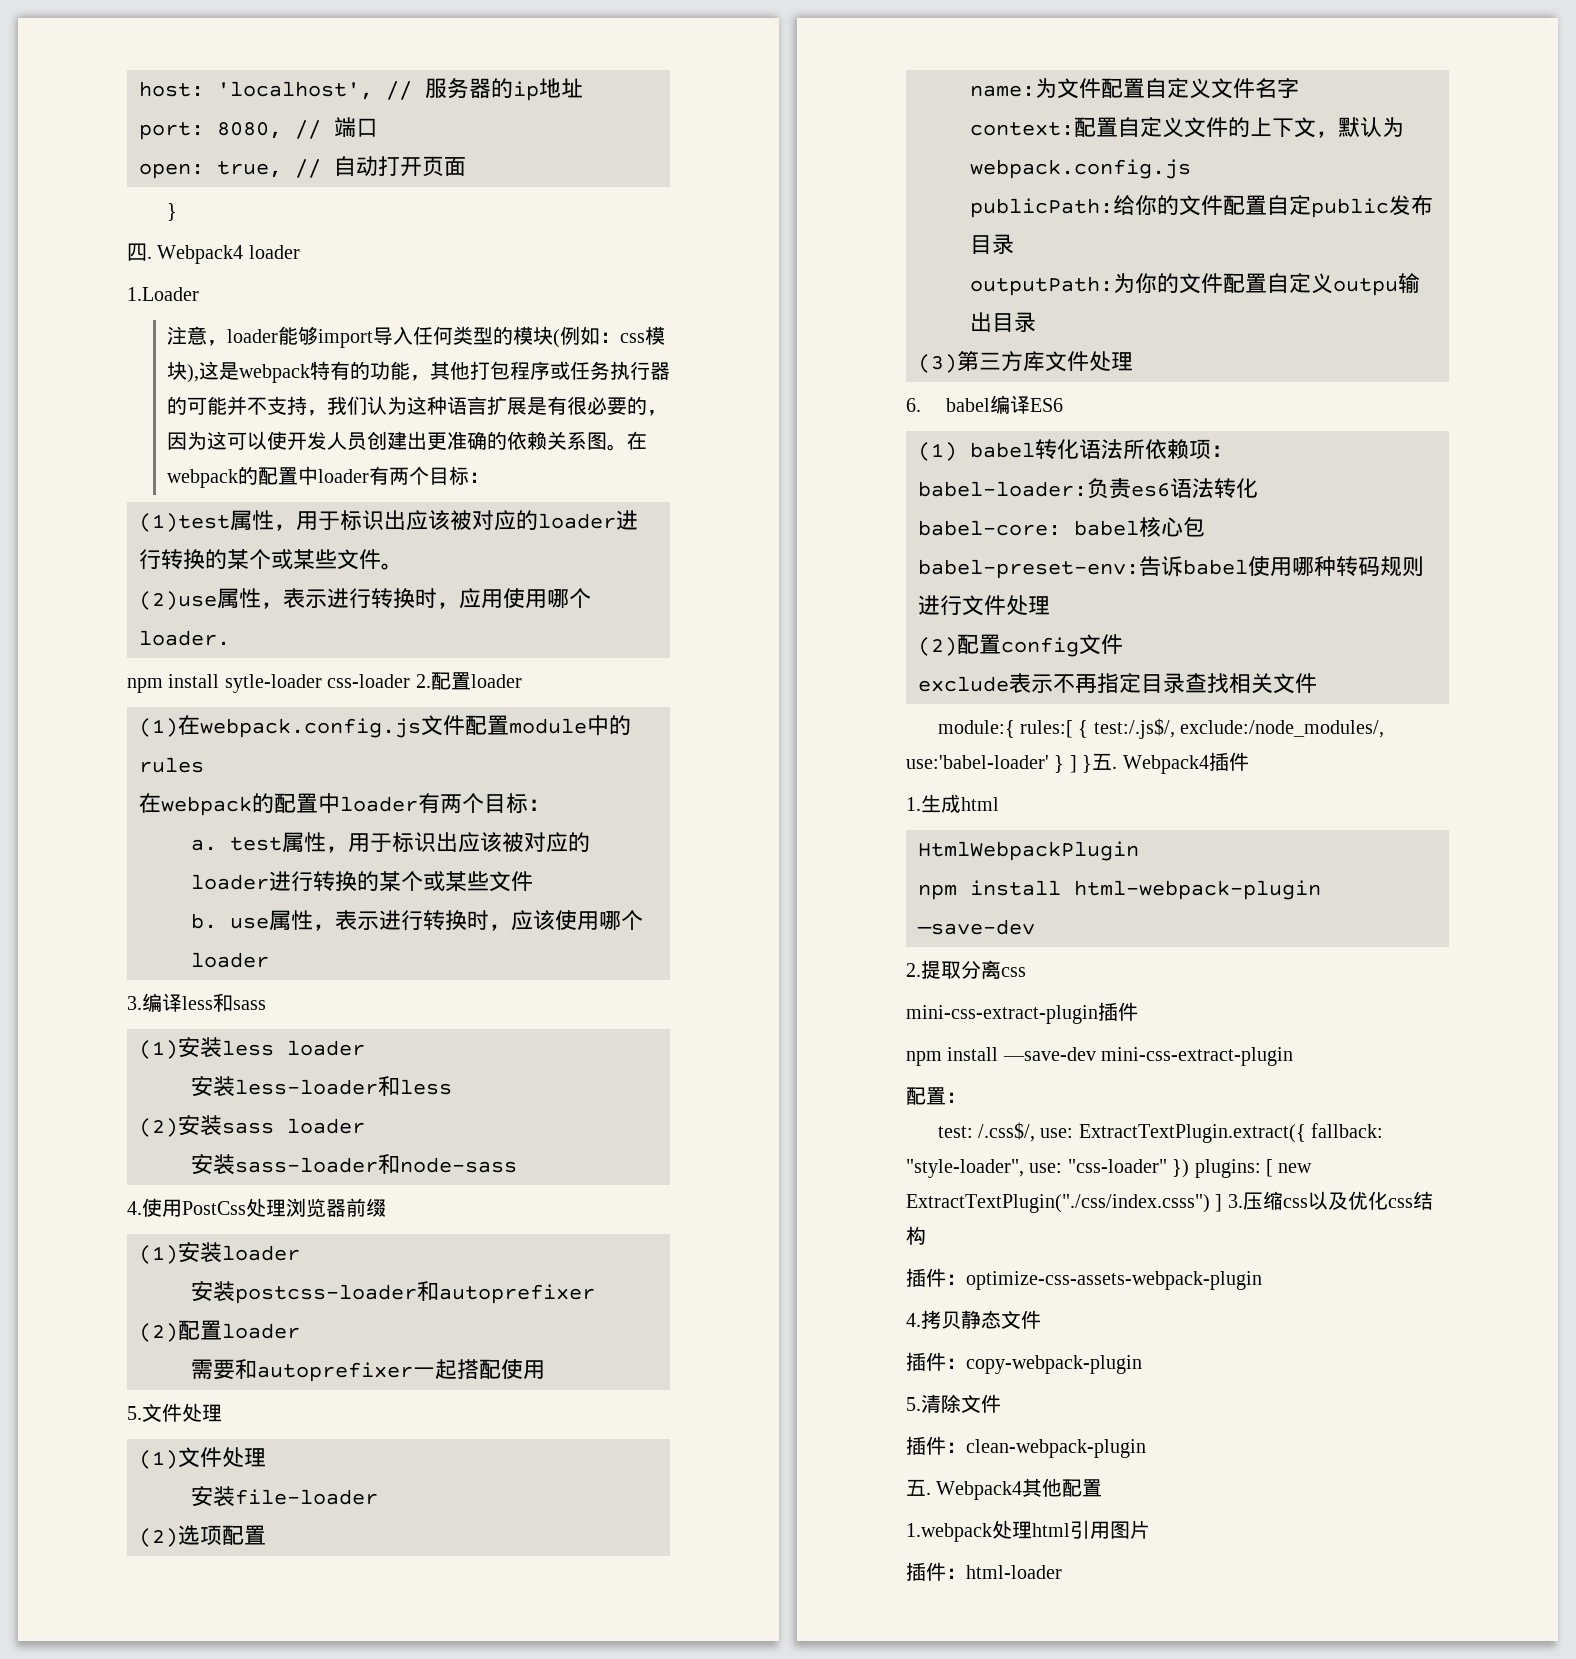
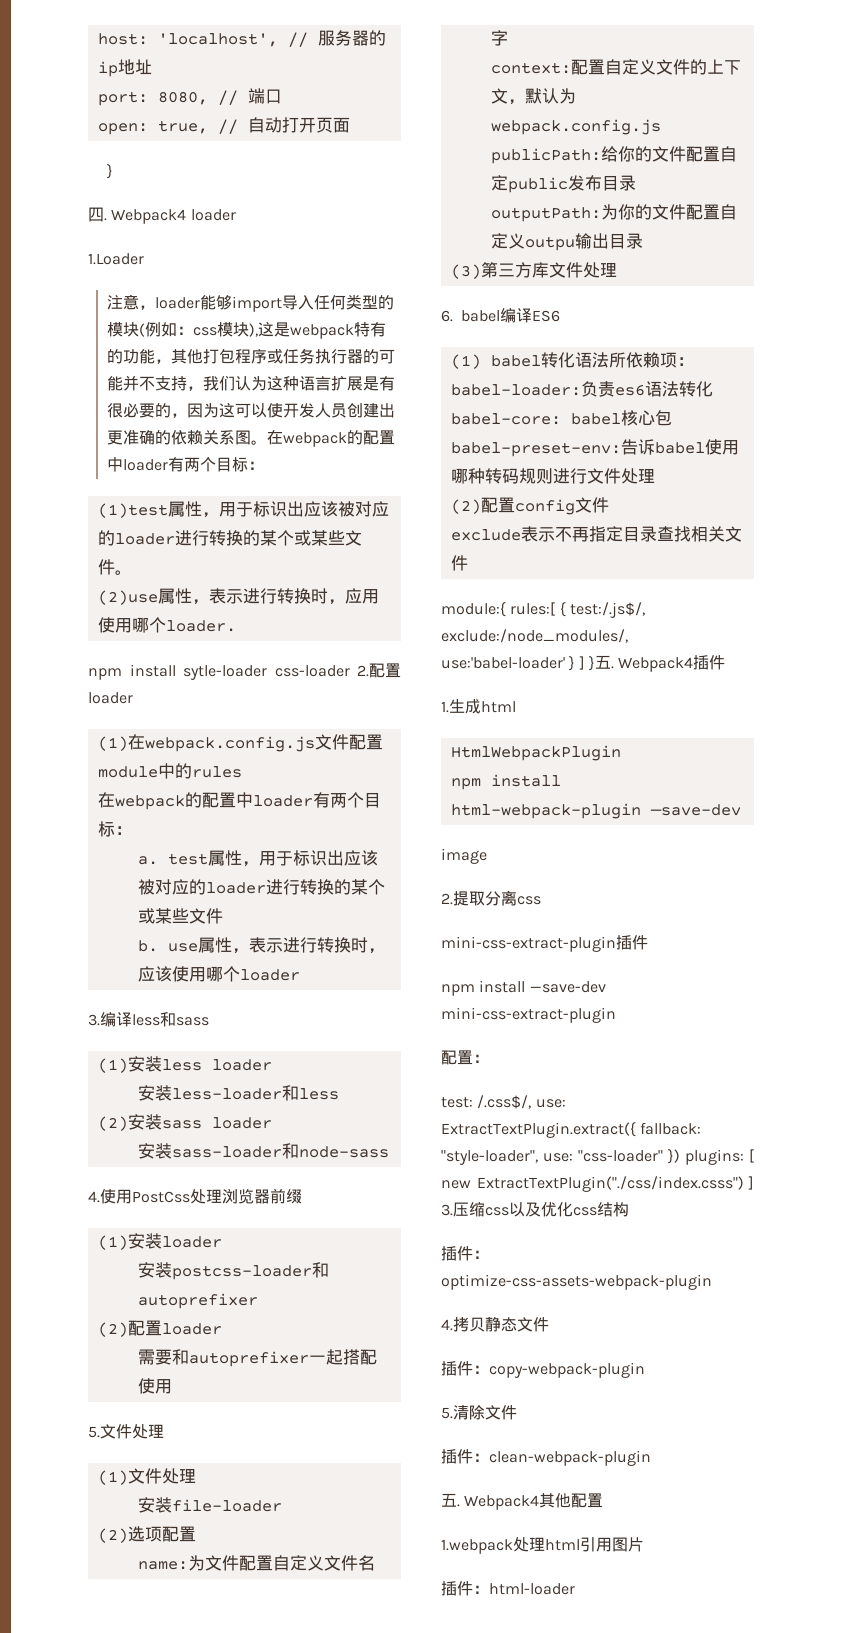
(1035, 927) none -> [441,848,487,864] // image

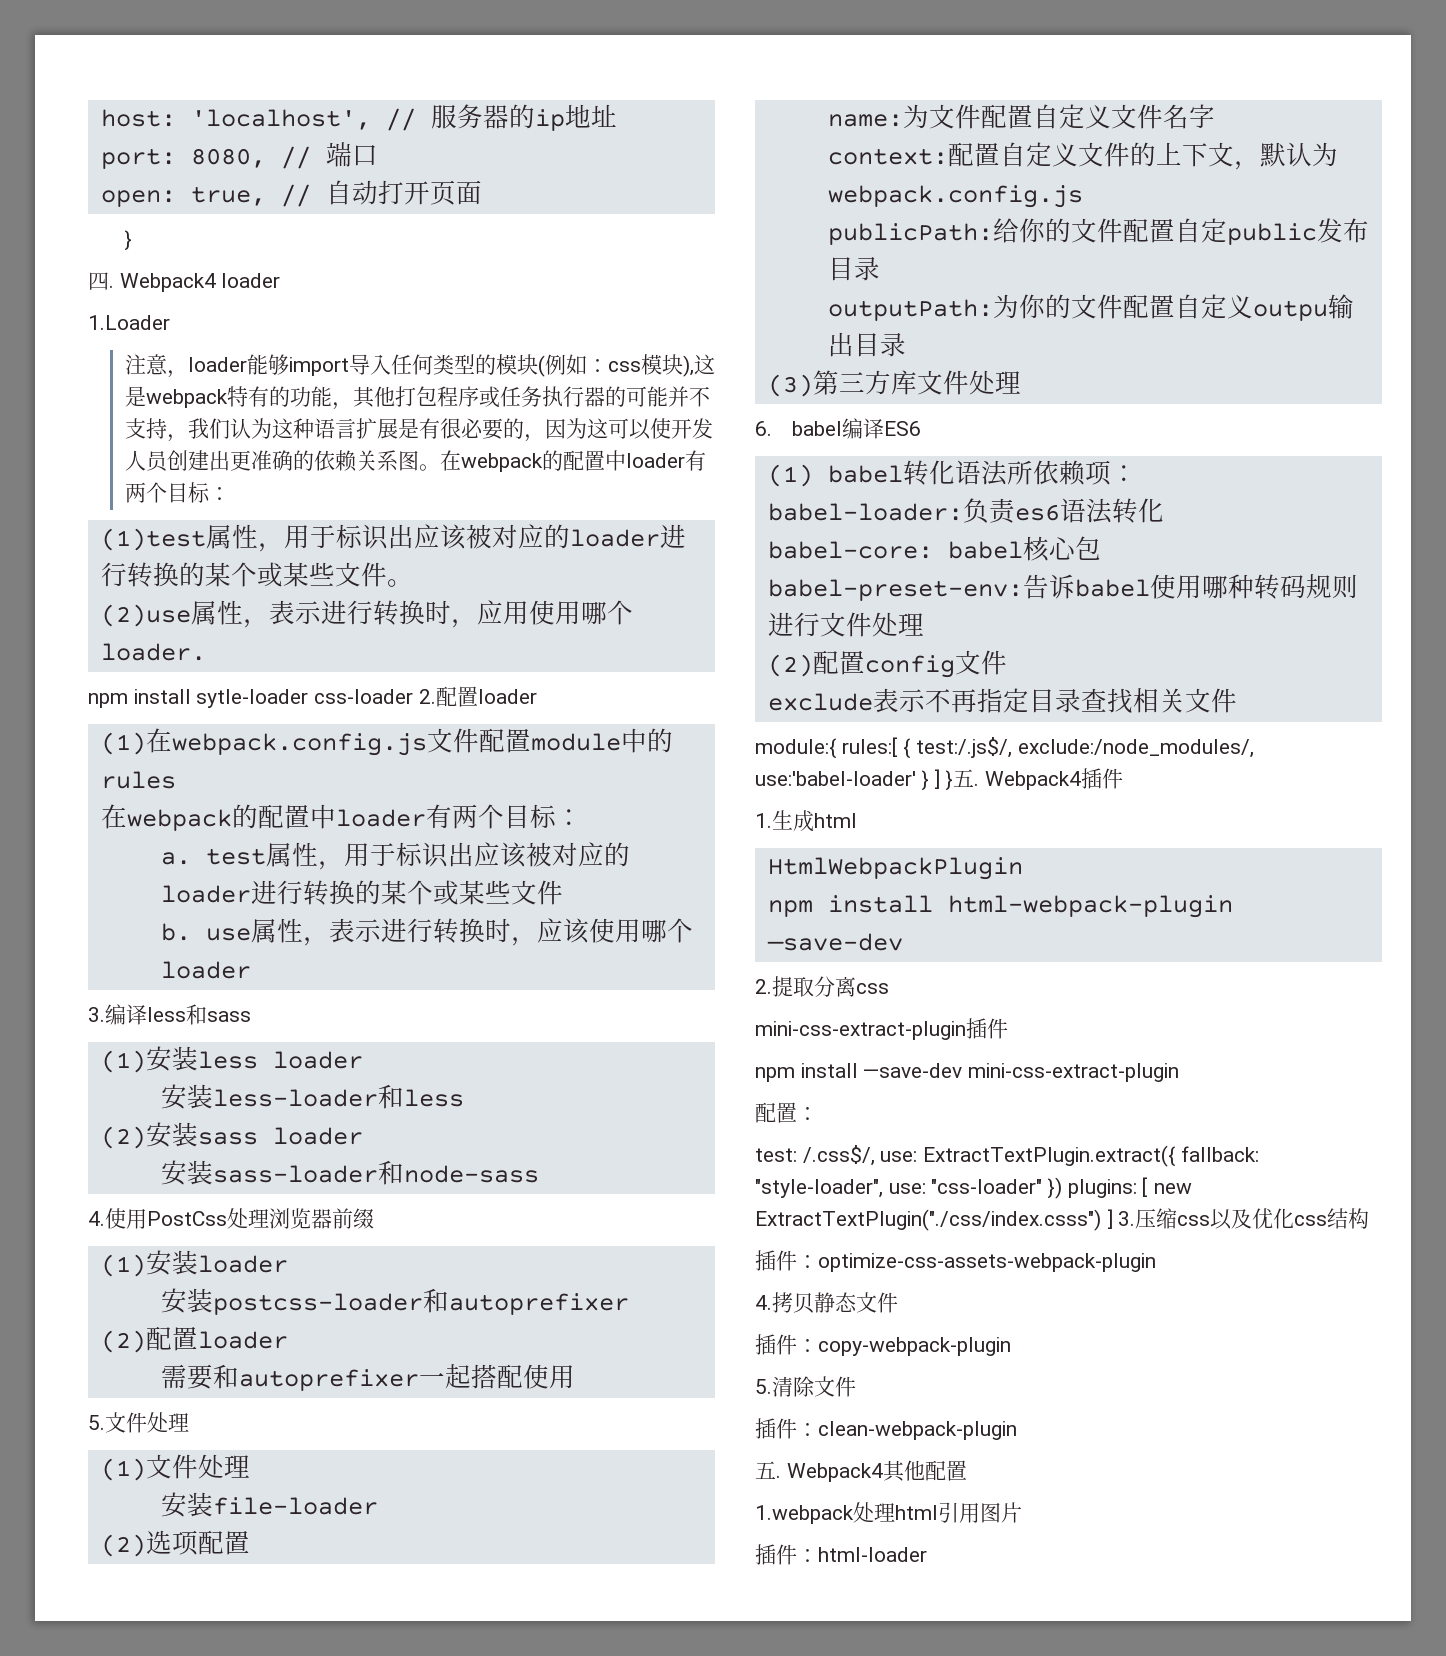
[441,848,487,864] // image -> (903, 942) none

